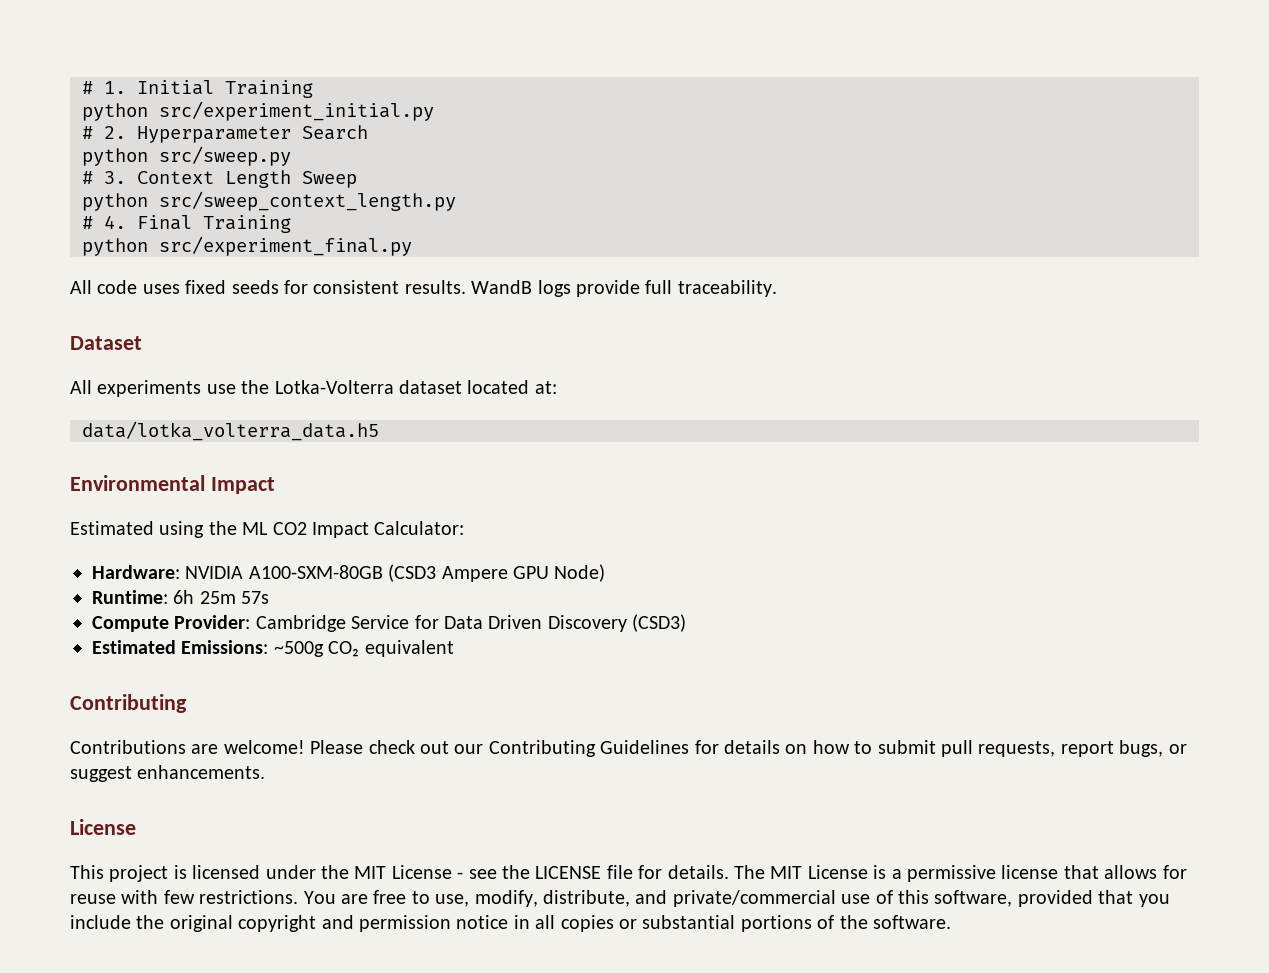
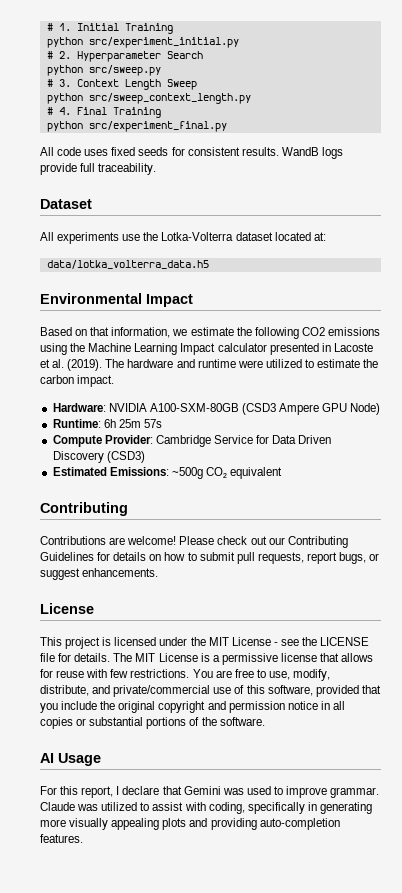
[70,521,465,538] Estimated using the ML CO2 Impact Calculator: -> [40,327,380,339] [40,343,373,355] [40,359,379,371] [40,375,115,387] Based on that information, we estimate the following CO2 emissions using the Machine Learning Impact calculator presented in Lacoste et al. (2019). The hardware and runtime were utilized to estimate the carbon impact.
(951, 922) none -> [40,753,101,766] [40,786,380,798] [40,802,372,814] [40,818,340,830] [40,834,83,843] // AI Usage // For this report, I declare that Gemini was used to improve grammar. Claude was utilized to assist with coding, specifically in generating more visually appealing plots and providing auto-completion features.

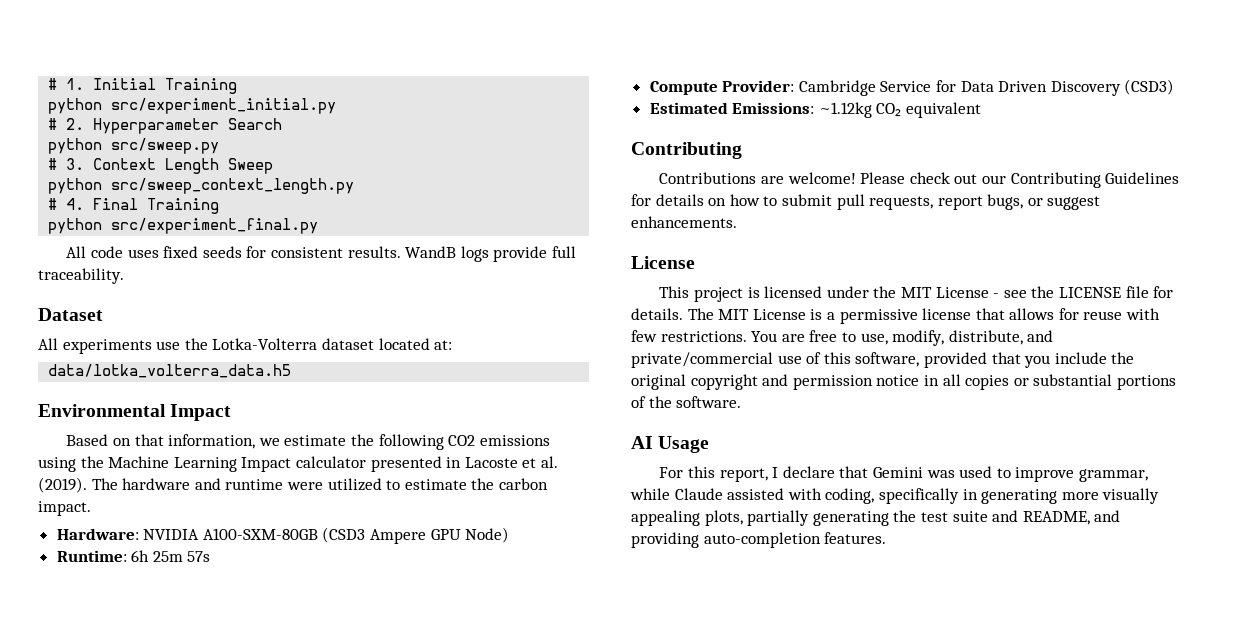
[171,467,203,479] ~500g -> [818,102,872,118] ~1.12kg
[330,787,380,798] [40,802,184,811] grammar. Claude was utilized to assist -> [1078,469,1148,482] [630,488,785,500] grammar, while Claude assisted
[162,818,187,830] plots -> [704,510,1090,526] plots, partially generating the test suite and README,

